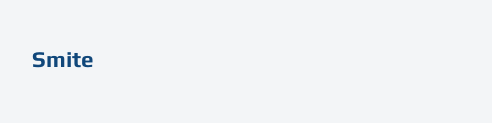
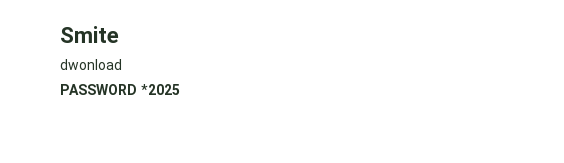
(94, 60) none -> [60,59,122,70] [60,84,180,95] // dwonload // PASSWORD *2025

